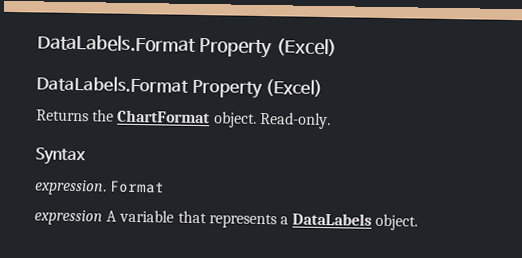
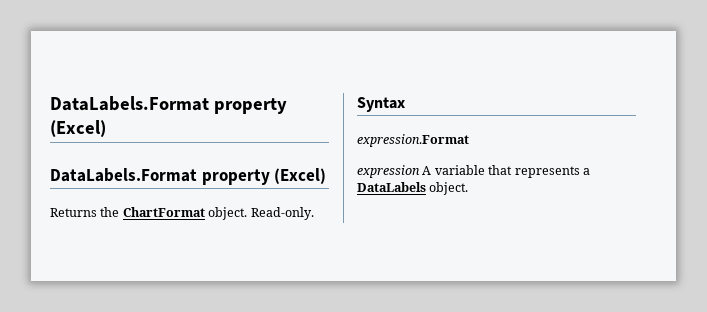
[37,34,272,59] DataLabels.Format Property -> [50,96,287,114] DataLabels.Format property
[191,79,263,99] Property -> [201,169,270,185] property
[34,179,166,196] expression. Format -> [357,134,469,147] expression.Format

